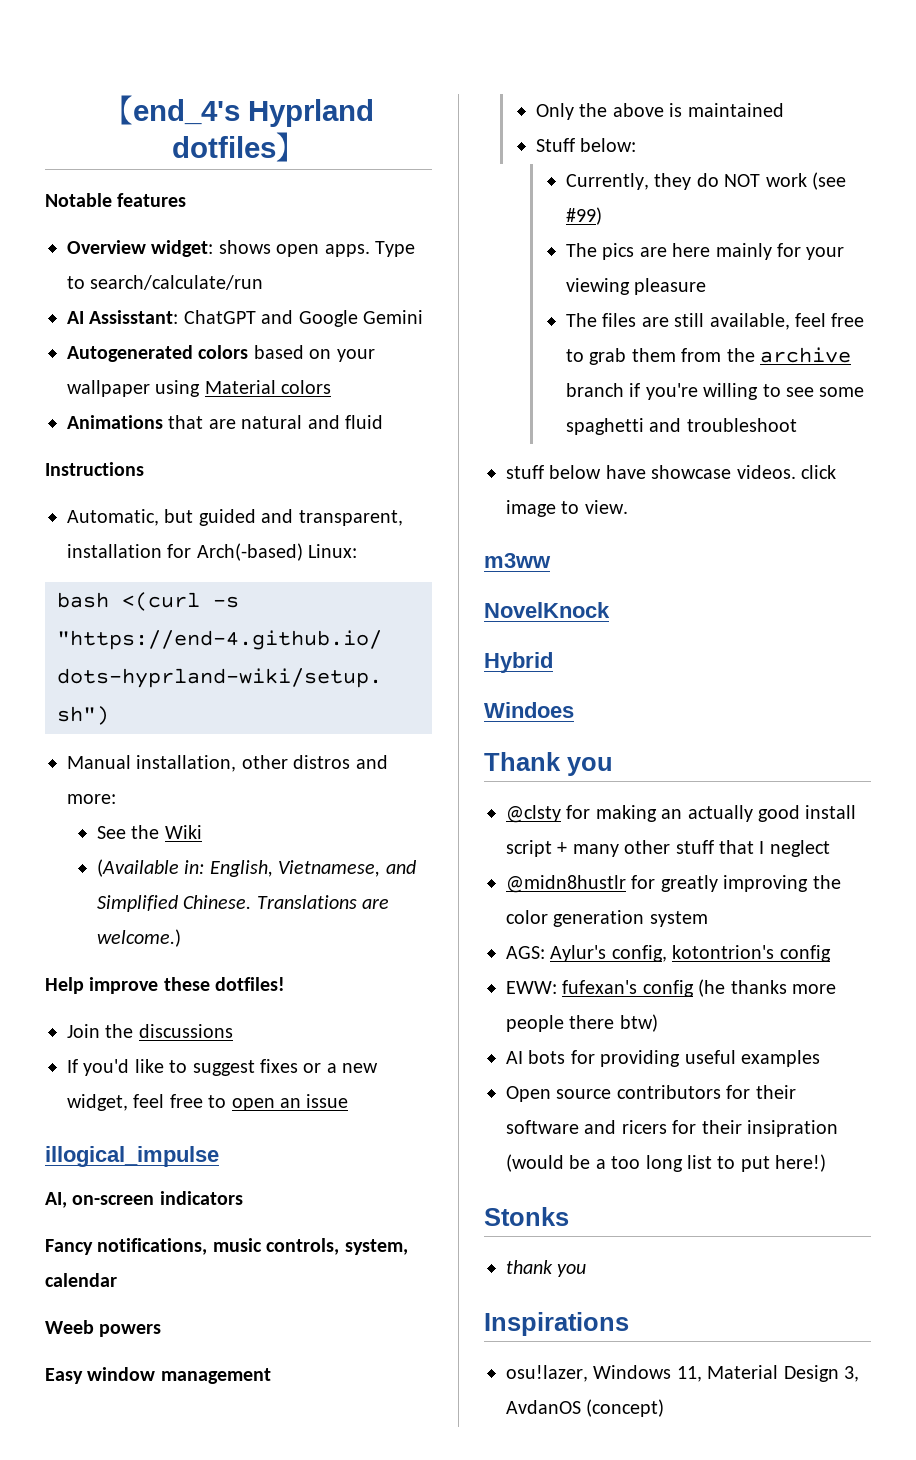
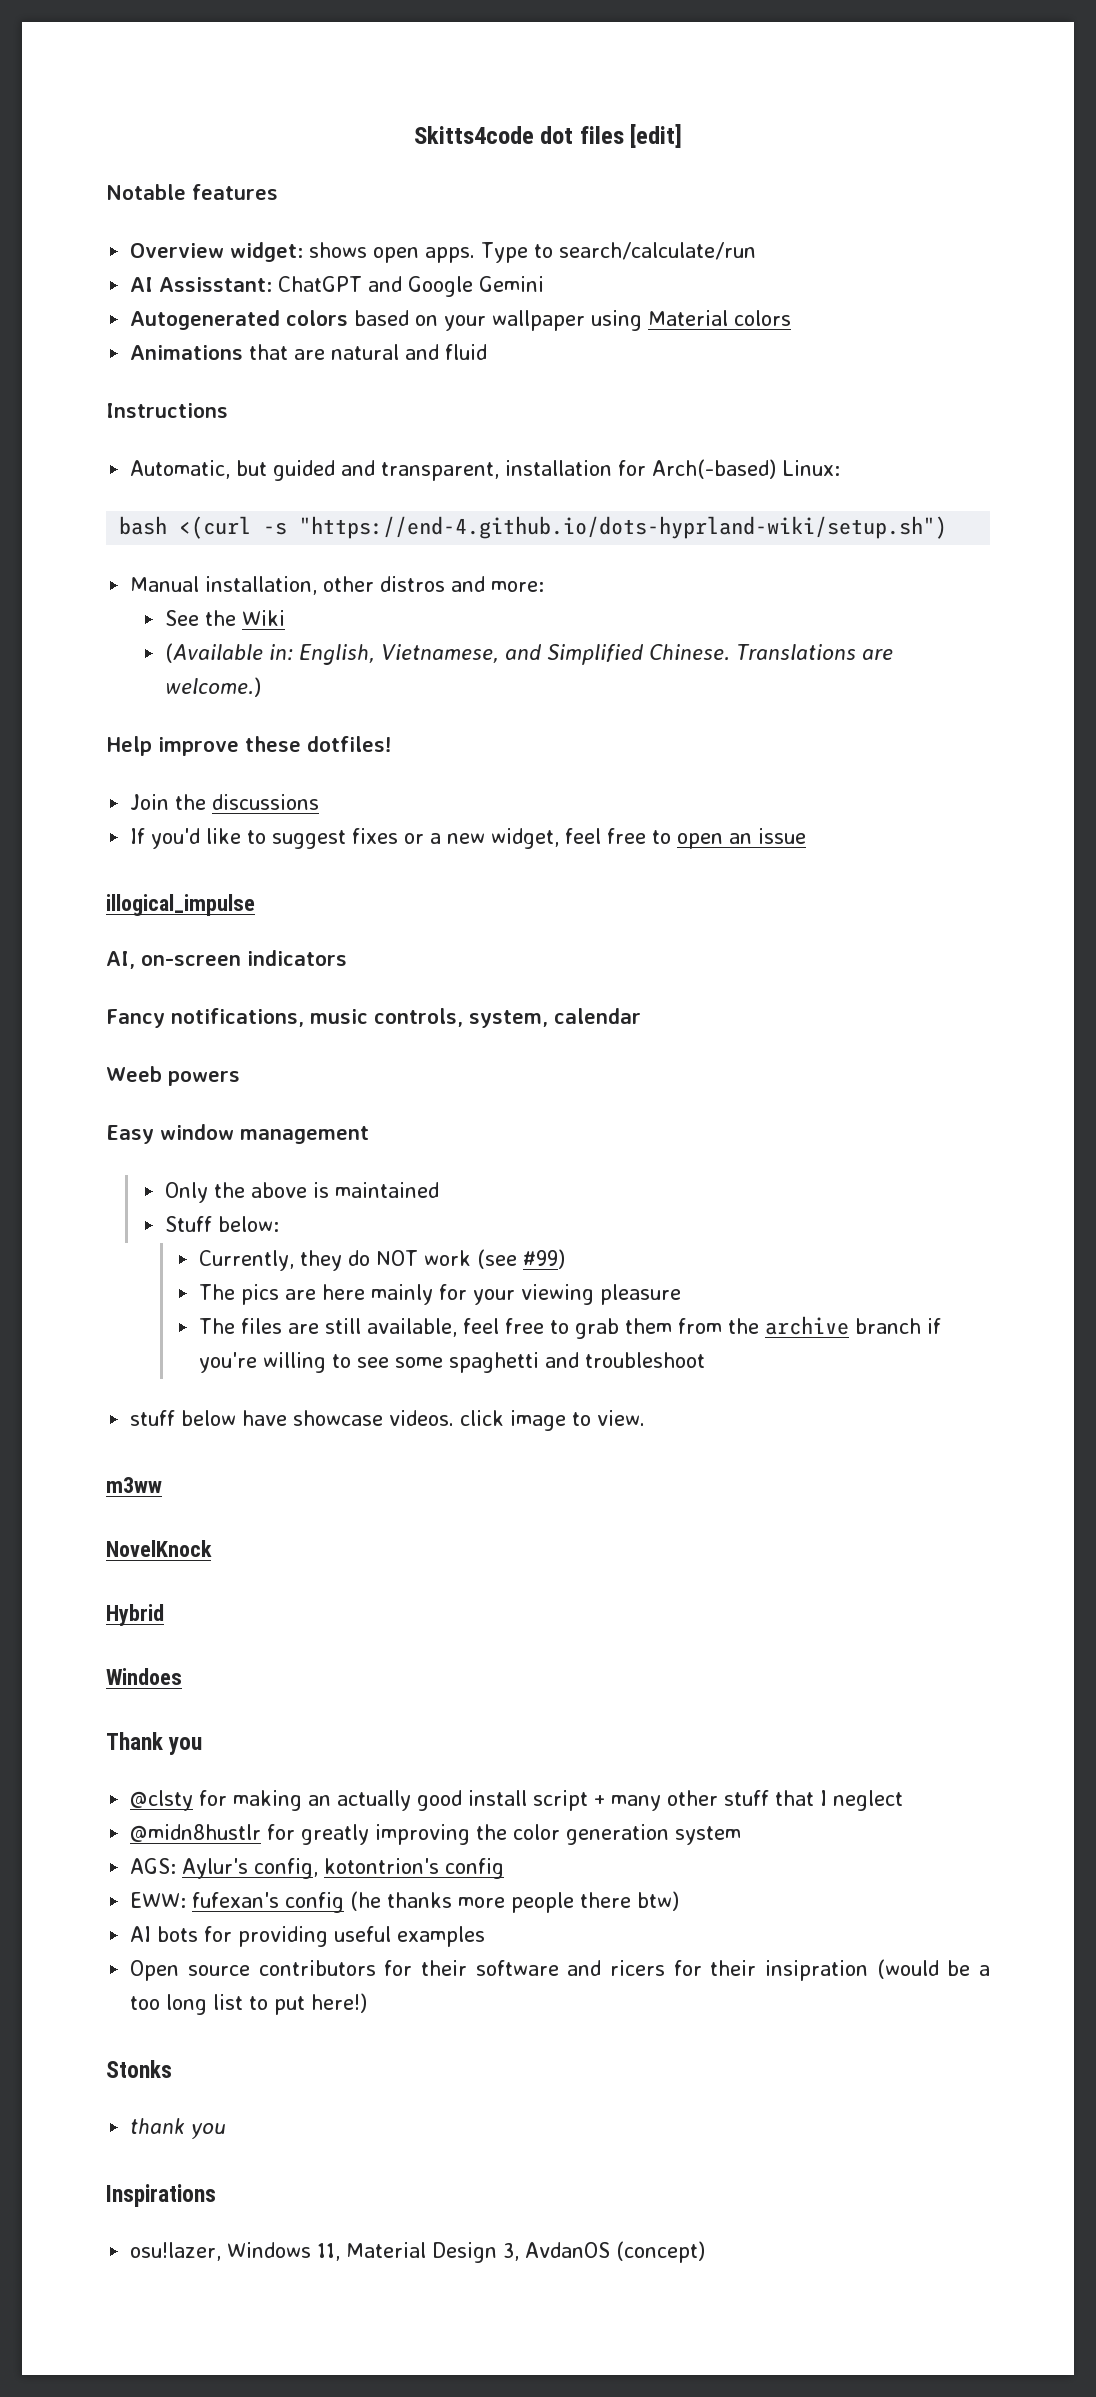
[103,95,374,127] [171,132,306,162] 【end_4's Hyprland dotfiles】 -> [413,124,683,148] Skitts4code dot files [edit]

